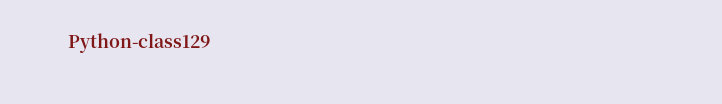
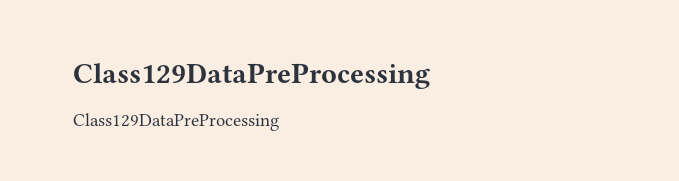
[68,33,210,53] Python-class129 -> [73,63,430,89] [73,113,279,131] Class129DataPreProcessing // Class129DataPreProcessing

